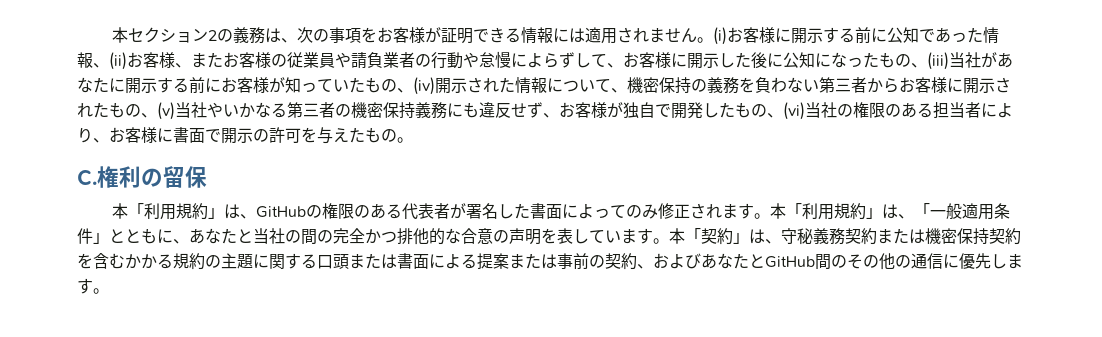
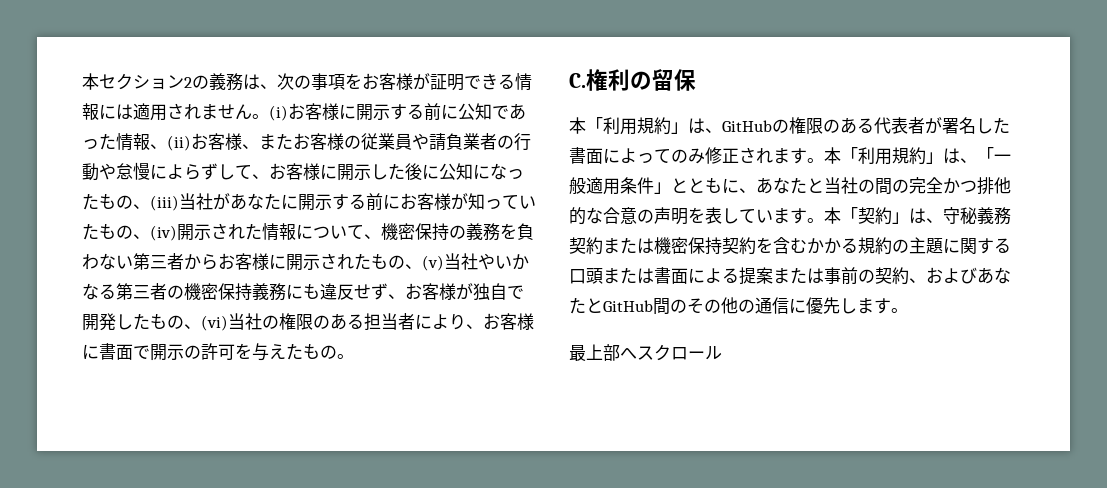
(109, 291) none -> [569,344,722,361] // 最上部へスクロール

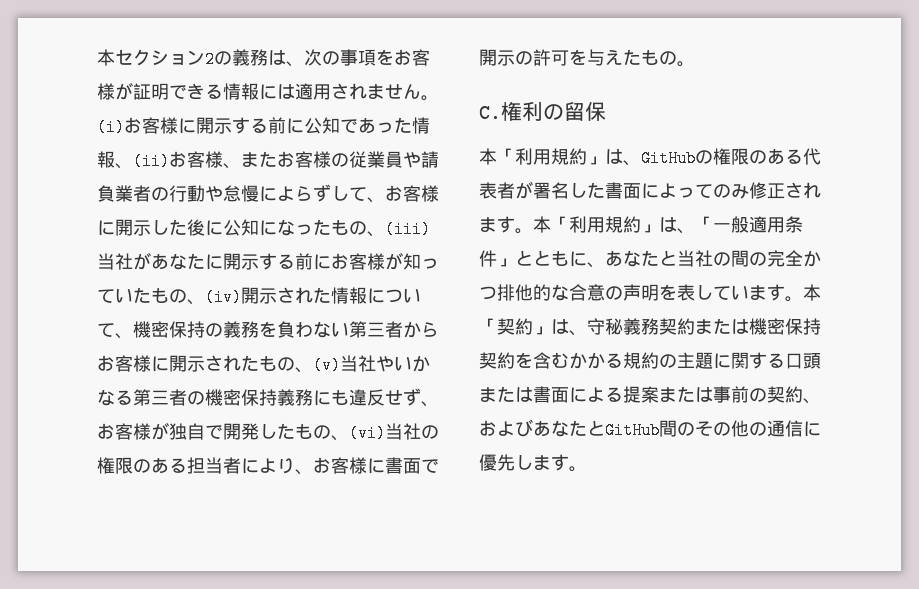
[569,344,722,361] // 最上部へスクロール -> (587, 469) none

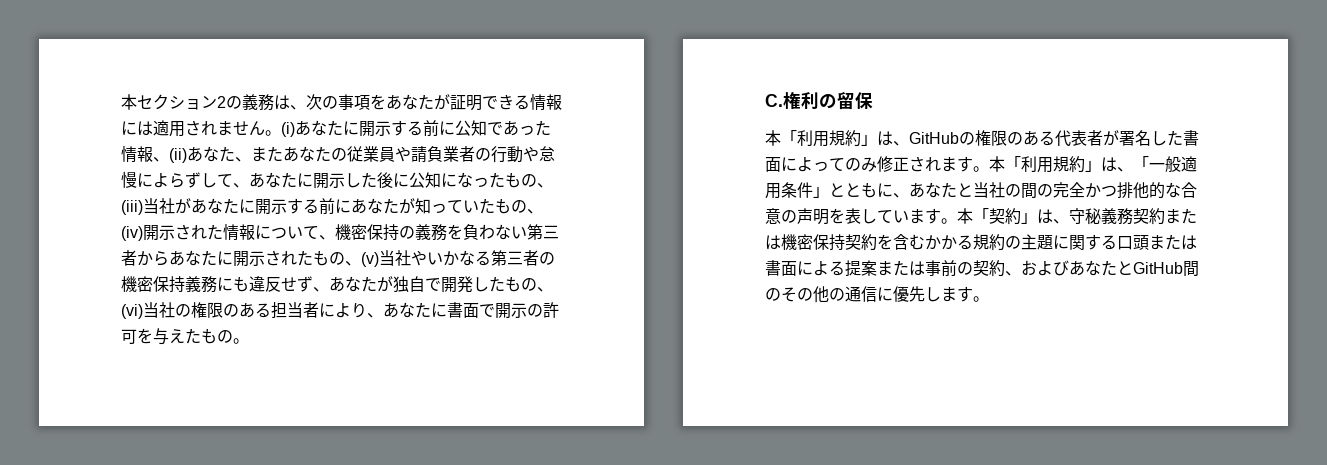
[394,49,430,66] [97,83,115,100] お客様 -> [386,94,434,110] あなた
[124,117,178,134] お客様 -> [295,120,343,136] あなた
[169,151,331,169] お客様、またお客様 -> [187,146,331,162] あなた、またあなた
[385,185,439,202] お客様 -> [249,172,297,188] あなた
[331,253,385,270] お客様 -> [351,198,399,214] あなた
[97,355,151,372] お客様 -> [169,250,217,266] あなた
[97,423,151,440] お客様 -> [329,276,377,292] あなた
[313,457,367,474] お客様 -> [383,302,431,318] あなた

